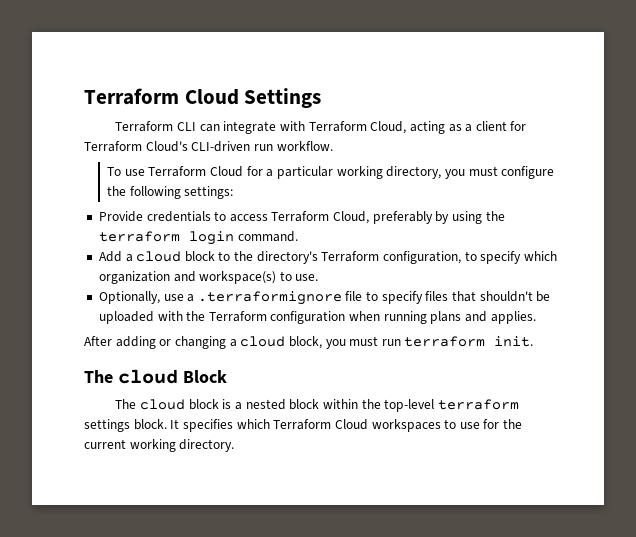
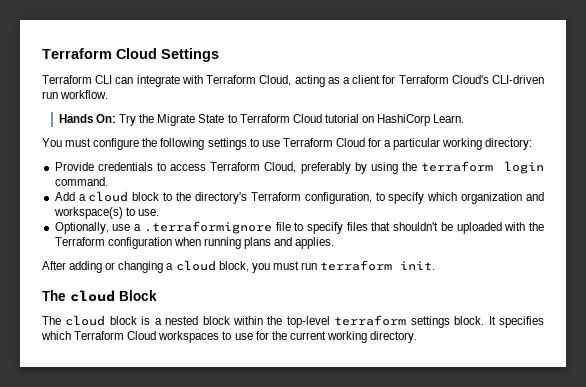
[107,167,122,176] To -> [58,114,465,126] [42,138,259,150] Hands On: Try the Migrate State to Terraform Cloud tutorial on HashiCorp Learn. // You must configure the following settings to
[386,166,555,179] [107,186,234,199] directory, you must configure the following settings: -> [485,138,533,150] directory:

